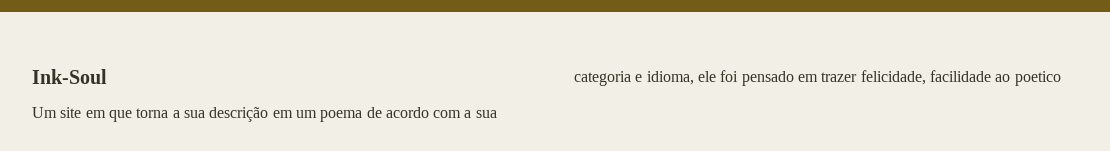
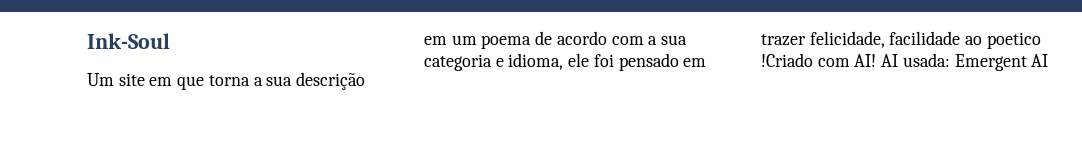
(1061, 78) none -> [761,53,1049,71] !Criado com AI! AI usada: Emergent AI

